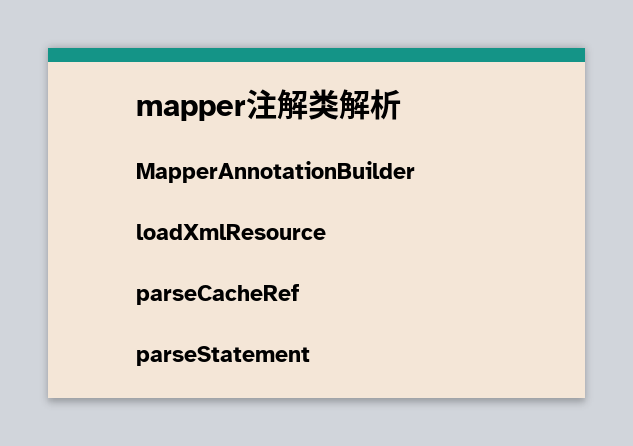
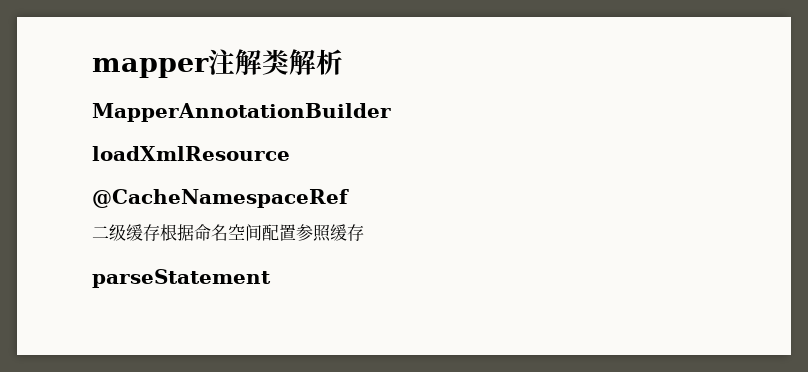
[136,284,299,305] parseCacheRef -> [92,189,349,208] [92,224,364,242] @CacheNamespaceRef // 二级缓存根据命名空间配置参照缓存

